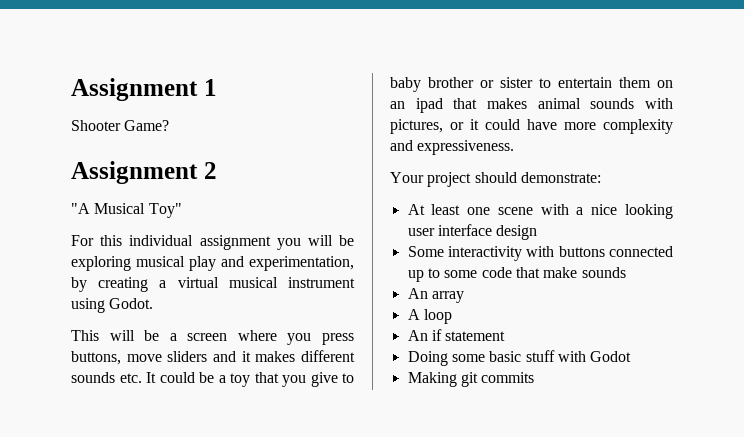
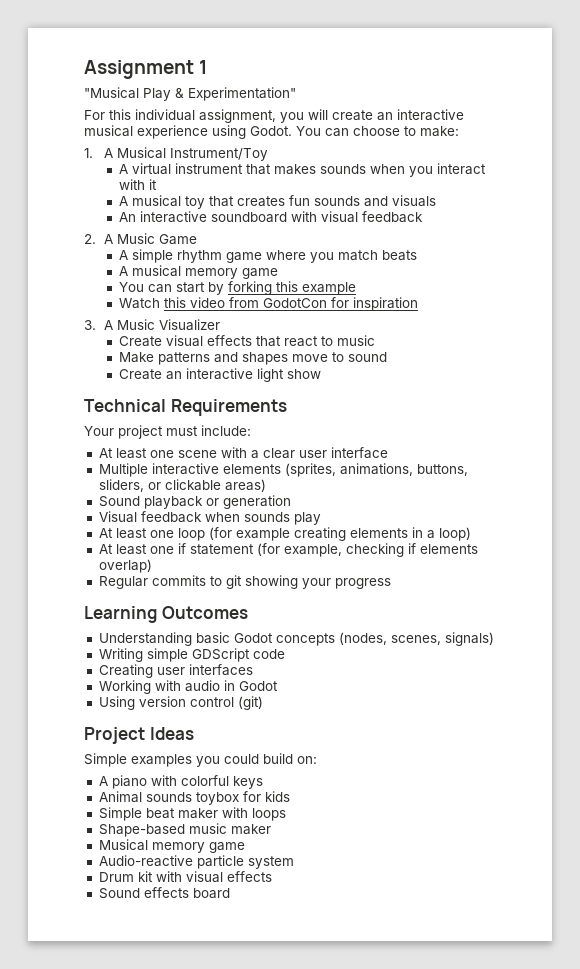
[71,120,170,131] [71,161,217,184] [71,203,182,218] Shooter Game? // Assignment 2 // "A Musical Toy" -> [84,87,296,101] "Musical Play & Experimentation"
[199,235,271,250] assignment -> [199,109,276,123] assignment,
[339,235,355,246] [71,256,354,271] [71,277,355,292] [71,298,154,313] [71,330,354,345] [71,350,355,365] [71,372,354,387] [390,77,673,92] [390,98,673,113] [390,119,673,134] [390,140,515,155] be exploring musical play and experimentation, by creating a virtual musical instrument using Godot. // This will be a screen where you press buttons, move sliders and it makes different sounds etc. It could be a toy that you give to baby brother or sister to entertain them on an ipad that makes animal sounds with pictures, or it could have more complexity and expressiveness. -> [332,109,464,121] [84,125,459,139] [84,147,268,161] [118,163,486,177] [118,179,157,190] [118,195,436,209] [118,211,423,223] [84,233,197,245] [118,249,417,263] [118,265,278,279] [118,281,356,295] [118,297,418,311] [84,319,220,331] [118,335,375,347] [118,352,387,365] [118,368,321,382] [84,399,287,416] create an interactive musical experience using Godot. You can choose to make: // 1. A Musical Instrument/Toy // A virtual instrument that makes sounds when you interact with it // A musical toy that creates fun sounds and visuals // An interactive soundboard with visual feedback // 2. A Music Game // A simple rhythm game where you match beats // A musical memory game // You can start by forking this example // Watch this video from GodotCon for inspiration // 3. A Music Visualizer // Create visual effects that react to music // Make patterns and shapes move to sound // Create an interactive light show // Technical Requirements
[474,172,601,183] should demonstrate: -> [166,425,251,436] must include:
[591,204,673,219] nice looking -> [262,448,295,459] clear
[496,225,538,240] [407,246,673,261] [407,267,626,282] [407,288,464,303] [407,309,452,324] [407,329,506,341] [407,350,632,366] [407,372,535,387] design // Some interactivity with buttons connected up to some code that make sounds // An array // A loop // An if statement // Doing some basic stuff with Godot // Making git commits -> [98,463,468,477] [98,479,266,492] [98,495,291,509] [98,511,321,525] [98,527,471,541] [98,543,478,557] [98,559,152,573] [98,575,391,589] [84,606,248,623] [98,632,494,646] [98,648,285,662] [98,664,253,678] [98,680,278,694] [98,696,263,710] [84,727,194,744] [84,753,317,767] [98,775,263,789] [98,791,290,805] [98,807,286,821] [98,823,271,837] [98,839,245,853] [98,855,294,869] [98,871,272,883] [98,887,230,899] // Multiple interactive elements (sprites, animations, buttons, sliders, or clickable areas) // Sound playback or generation // Visual feedback when sounds play // At least one loop (for example creating elements in a loop) // At least one if statement (for example, checking if elements overlap) // Regular commits to git showing your progress // Learning Outcomes // Understanding basic Godot concepts (nodes, scenes, signals) // Writing simple GDScript code // Creating user interfaces // Working with audio in Godot // Using version control (git) // Project Ideas // Simple examples you could build on: // A piano with colorful keys // Animal sounds toybox for kids // Simple beat maker with loops // Shape-based music maker // Musical memory game // Audio-reactive particle system // Drum kit with visual effects // Sound effects board

